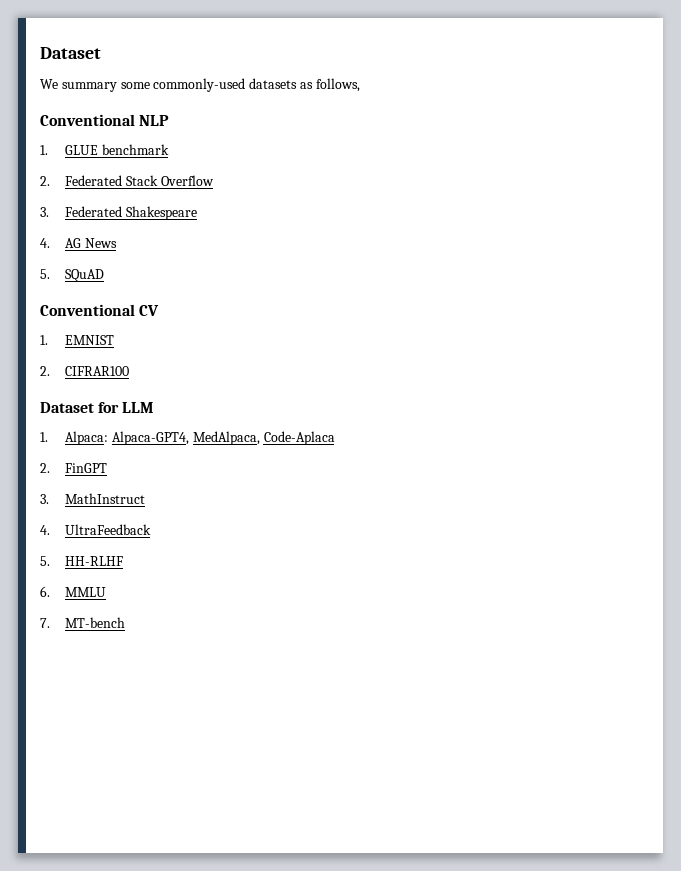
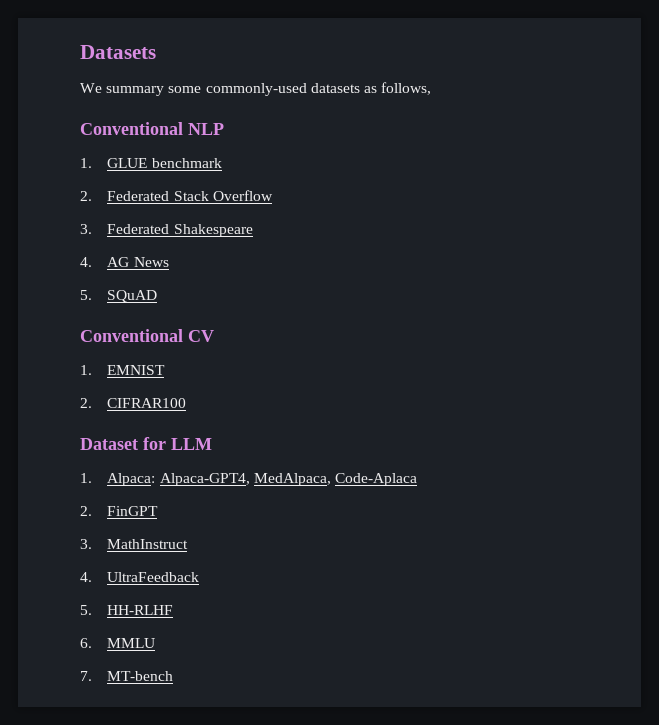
[40,47,101,59] Dataset -> [80,45,156,59] Datasets

